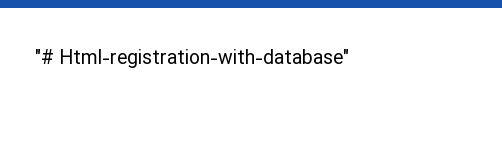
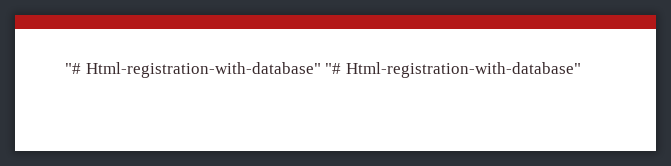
[35,49,350,68] "# Html-registration-with-database" -> [65,62,581,78] "# Html-registration-with-database" "# Html-registration-with-database"

